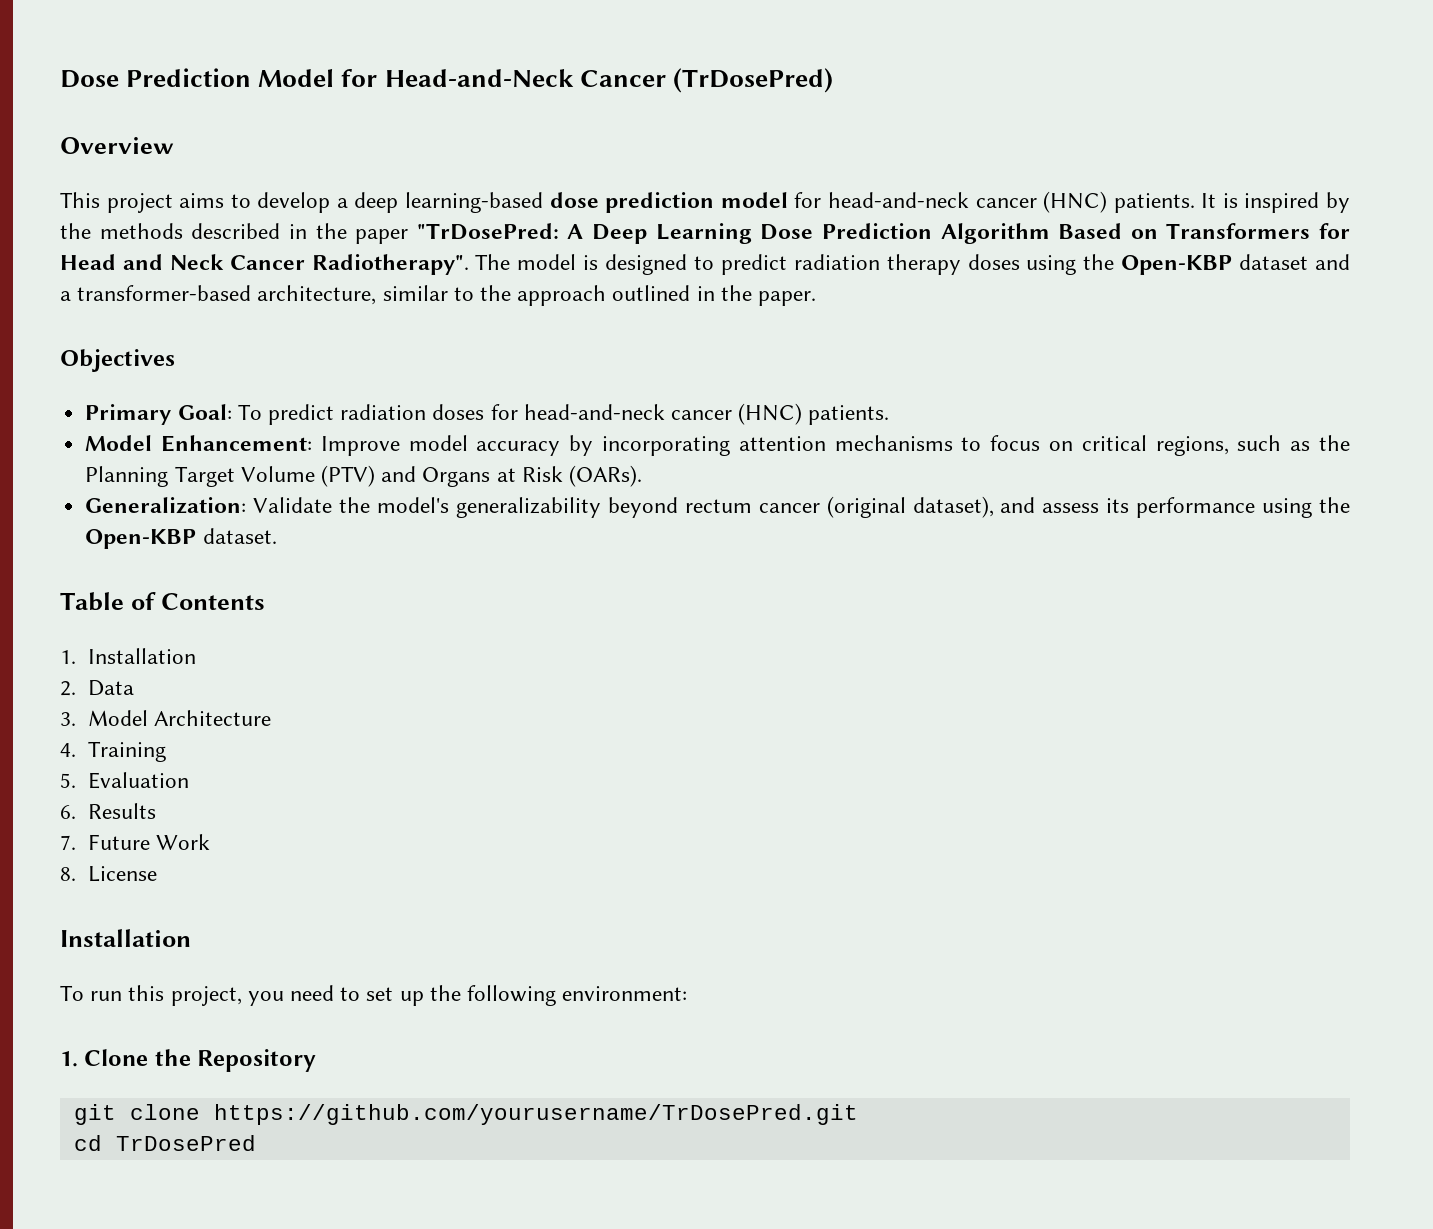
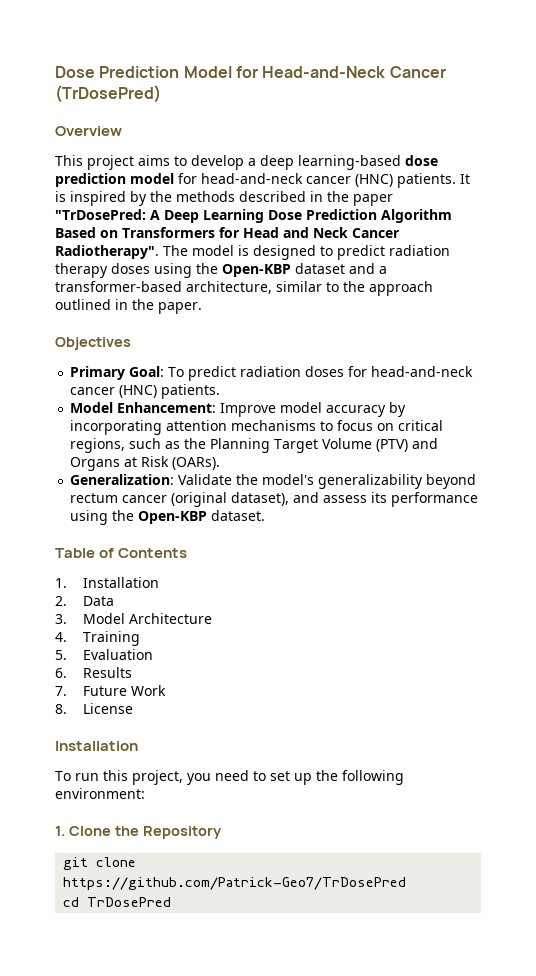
[213,1104,858,1125] https://github.com/yourusername/TrDosePred.git -> [63,877,407,890] https://github.com/Patrick-Geo7/TrDosePred

